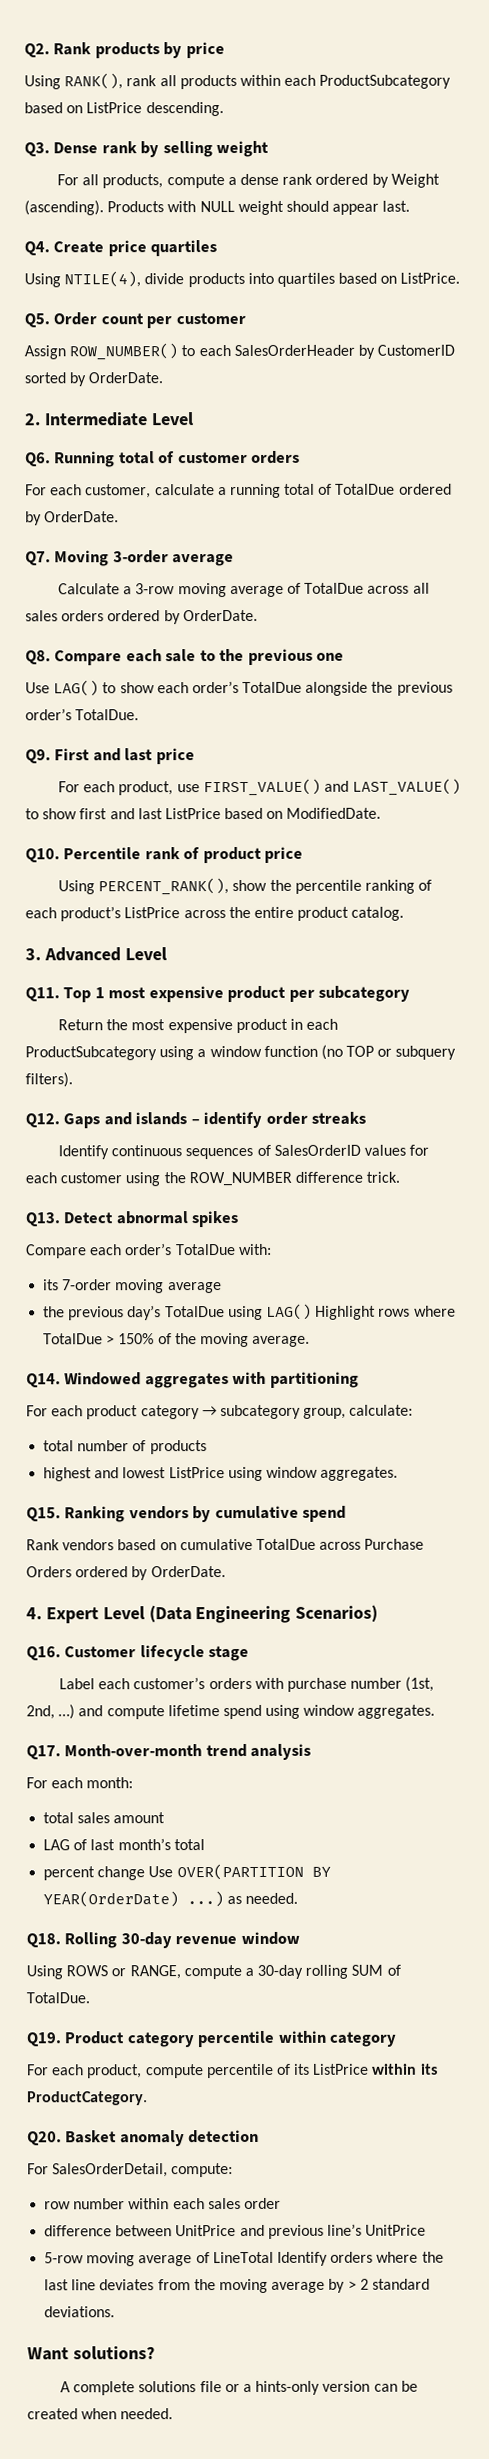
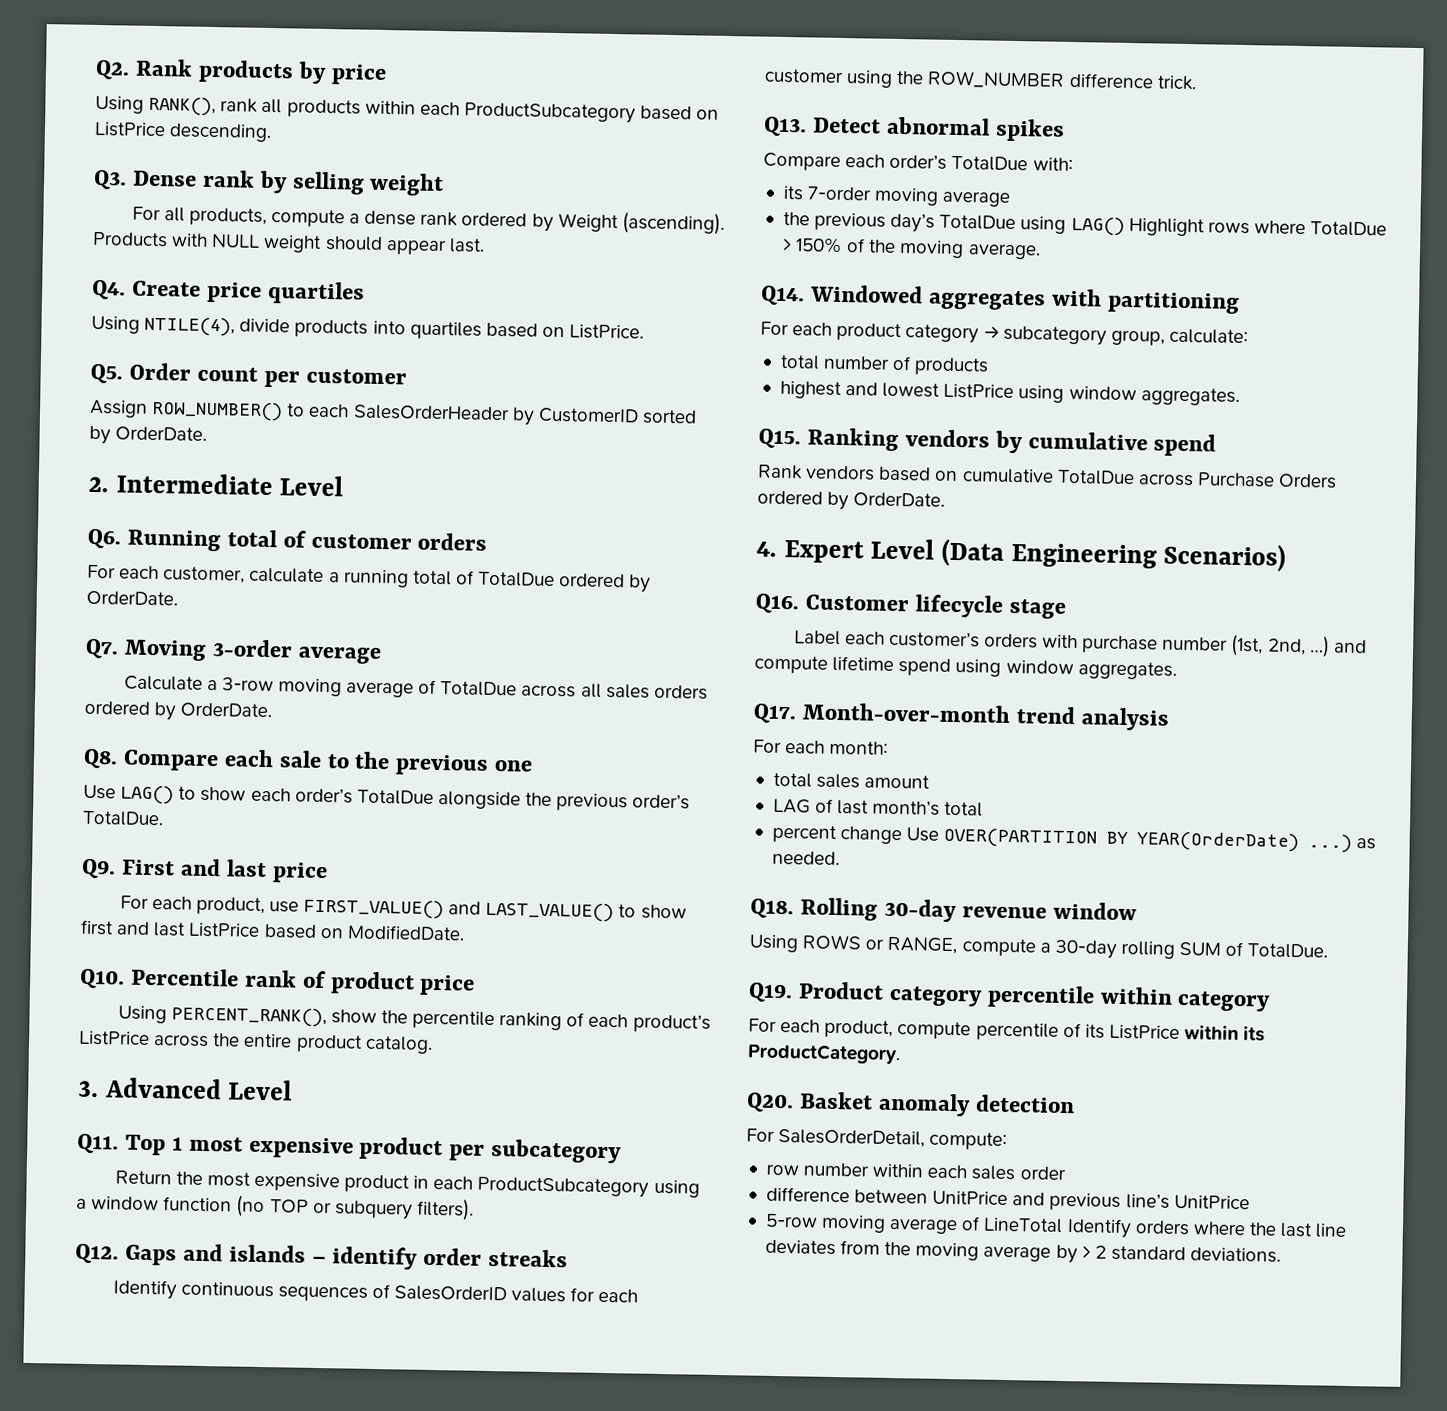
[27,2346,155,2361] [60,2380,418,2396] [27,2408,174,2420] // Want solutions? // A complete solutions file or a hints-only version can be created when needed. -> (1282, 1255) none

